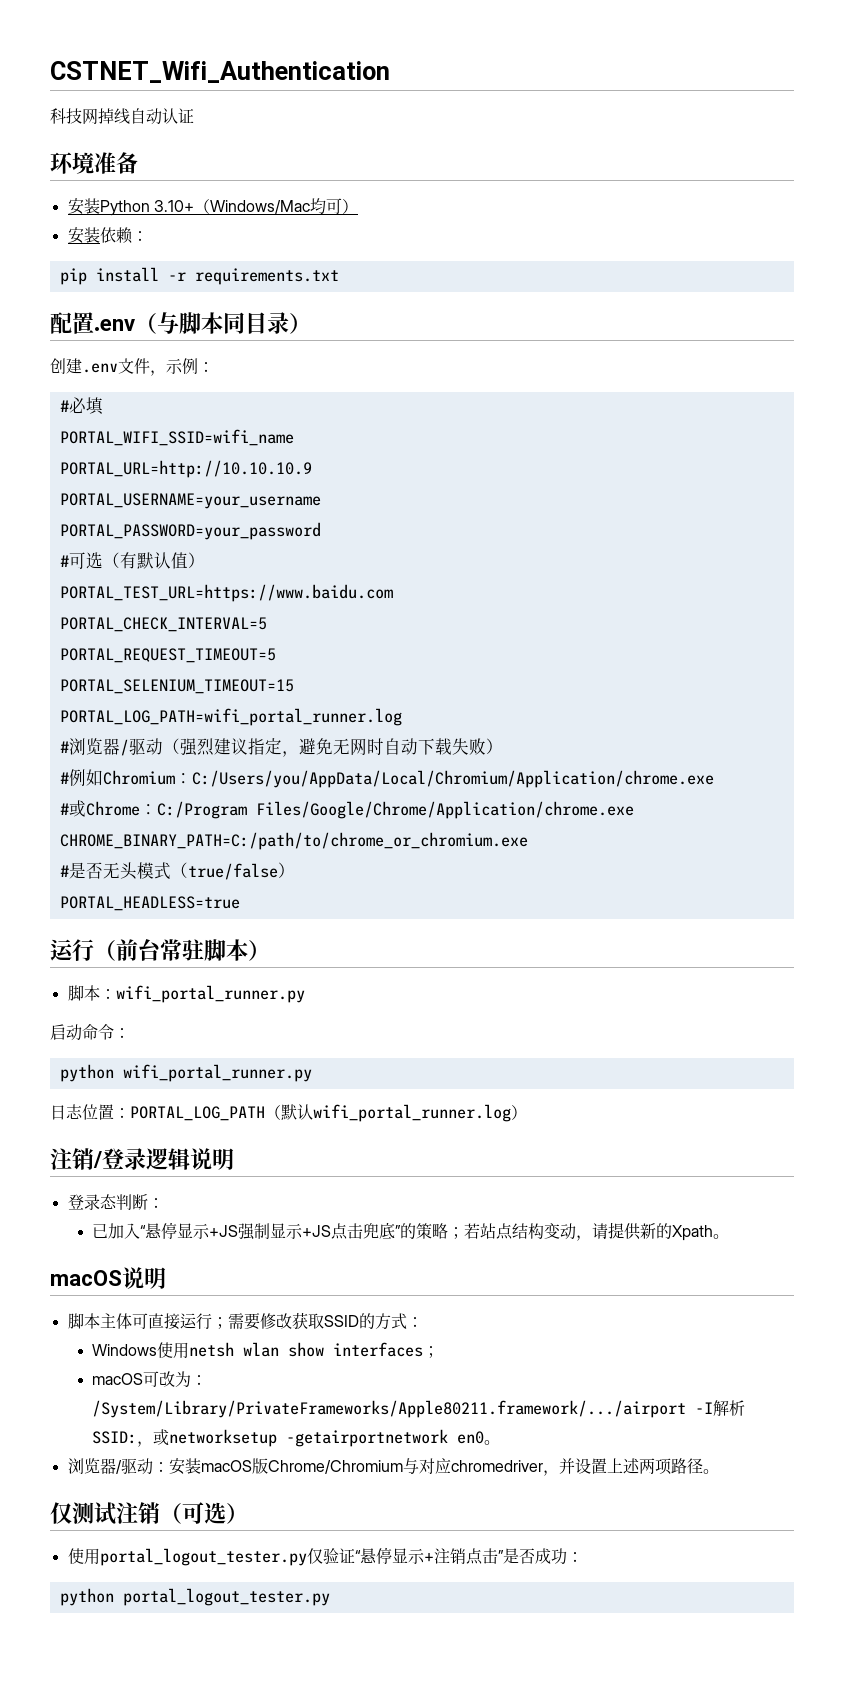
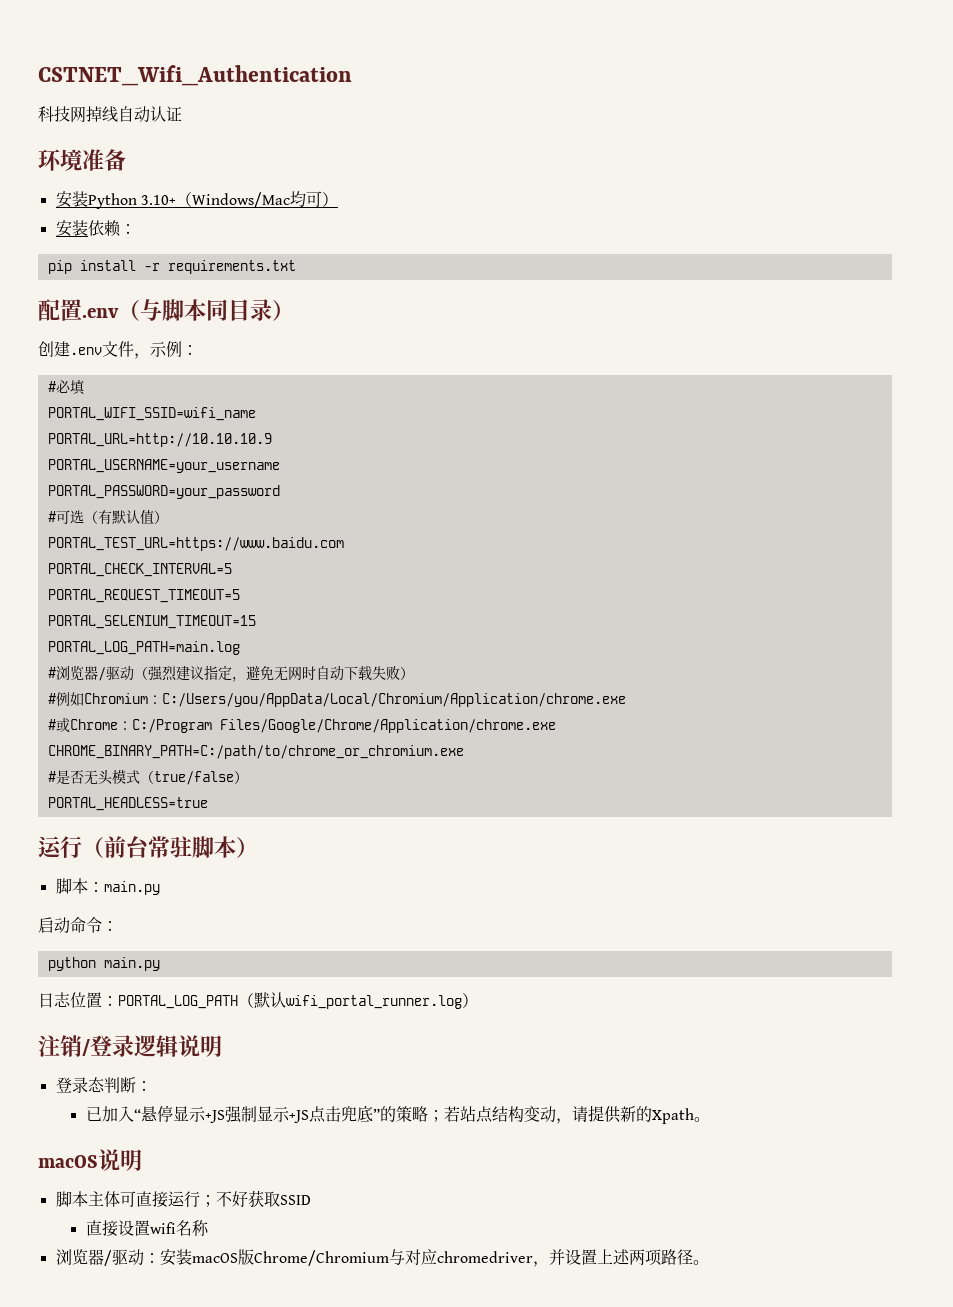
[59,708,402,726] PORTAL_LOG_PATH=wifi_portal_runner.log -> [47,641,240,655] PORTAL_LOG_PATH=main.log
[115,985,305,1003] wifi_portal_runner.py -> [103,881,160,895] main.py
[122,1064,312,1082] wifi_portal_runner.py -> [103,957,160,971] main.py
[227,1313,292,1330] 需要修改 -> [215,1191,248,1207] 不好
[358,1313,423,1330] [92,1342,440,1359] [92,1371,208,1387] [92,1400,746,1418] [92,1429,501,1447] 的方式： // Windows使用netsh wlan show interfaces； // macOS可改为：/System/Library/PrivateFrameworks/Apple80211.framework/.../airport -I解析SSID:，或networksetup -getairportnetwork en0。 -> [85,1220,209,1237] // 直接设置wifi名称
[50,1502,248,1525] [67,1547,583,1566] [59,1588,330,1606] // 仅测试注销（可选） // 使用portal_logout_tester.py仅验证“悬停显示+注销点击”是否成功： // python portal_logout_tester.py -> (709, 1262) none

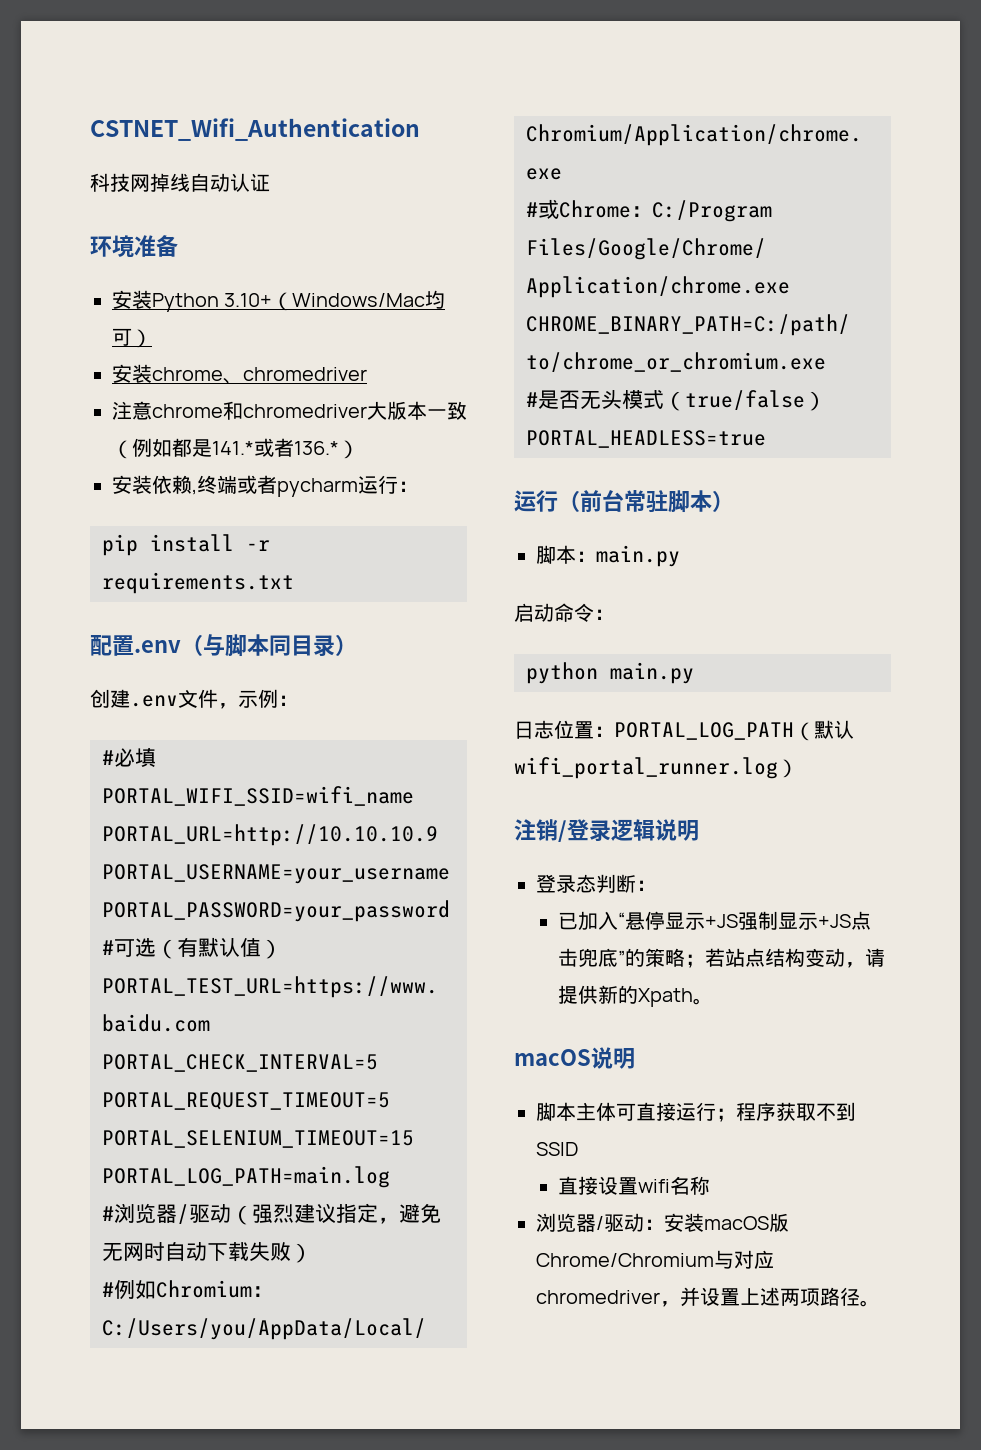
[87,220,121,237] 依赖 -> [152,367,367,384] [112,401,467,420] [112,438,359,459] [112,475,398,497] chrome、chromedriver // 注意chrome和chromedriver大版本一致（例如都是141.*或者136.*） // 安装依赖,终端或者pycharm运行
[215,1190,280,1207] 不好获取 -> [736,1102,856,1121] 程序获取不到

